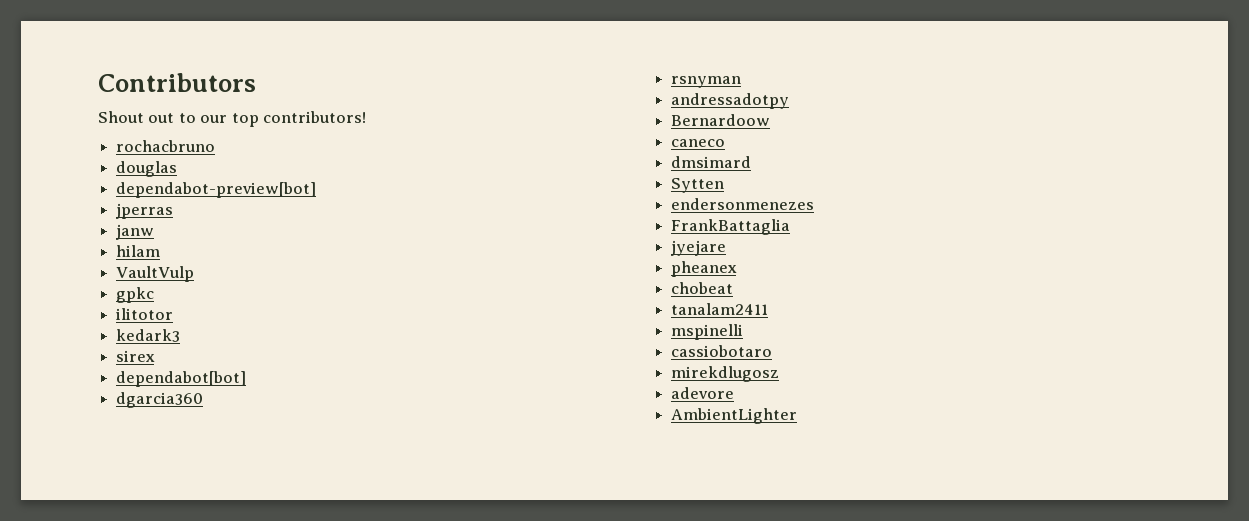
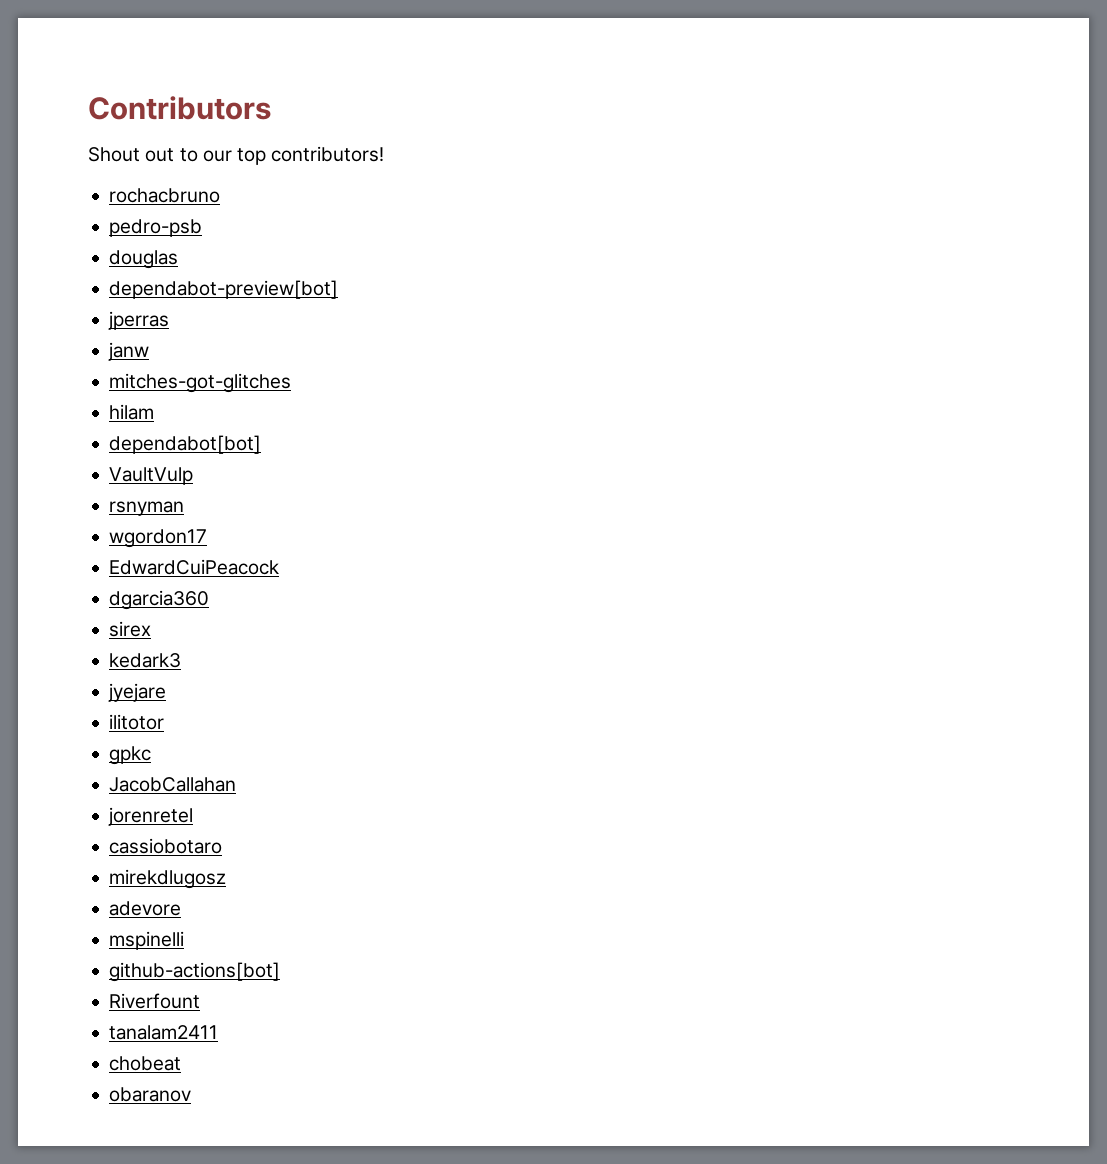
(216, 146) none -> [109,219,203,237] // pedro-psb
(155, 232) none -> [109,373,292,393] // mitches-got-glitches
(161, 251) none -> [109,435,262,454] // dependabot[bot]
[116,287,155,303] [116,308,174,320] [116,329,181,342] [116,350,156,362] [116,371,247,387] [116,392,204,408] [671,76,742,88] [671,93,790,109] [671,114,771,126] [671,139,726,147] [671,156,752,168] [671,178,725,193] [671,198,815,210] [671,219,791,235] [671,240,727,256] [671,261,738,277] [671,282,734,294] [671,303,769,315] [671,324,744,340] [671,345,773,357] [671,366,780,382] [671,387,735,399] [671,408,798,424] gpkc // ilitotor // kedark3 // sirex // dependabot[bot] // dgarcia360 // rsnyman // andressadotpy // Bernardoow // caneco // dmsimard // Sytten // endersonmenezes // FrankBattaglia // jyejare // pheanex // chobeat // tanalam2411 // mspinelli // cassiobotaro // mirekdlugosz // adevore // AmbientLighter -> [109,501,185,516] [109,529,208,548] [109,559,280,575] [109,590,210,610] [109,621,152,637] [109,653,182,668] [108,683,167,702] [109,714,165,730] [109,746,152,765] [109,777,237,792] [108,807,194,826] [109,838,223,854] [109,869,227,889] [109,901,182,916] [109,931,185,950] [109,962,281,982] [109,993,201,1009] [109,1025,219,1040] [109,1056,182,1071] [109,1087,192,1102] rsnyman // wgordon17 // EdwardCuiPeacock // dgarcia360 // sirex // kedark3 // jyejare // ilitotor // gpkc // JacobCallahan // jorenretel // cassiobotaro // mirekdlugosz // adevore // mspinelli // github-actions[bot] // Riverfount // tanalam2411 // chobeat // obaranov

